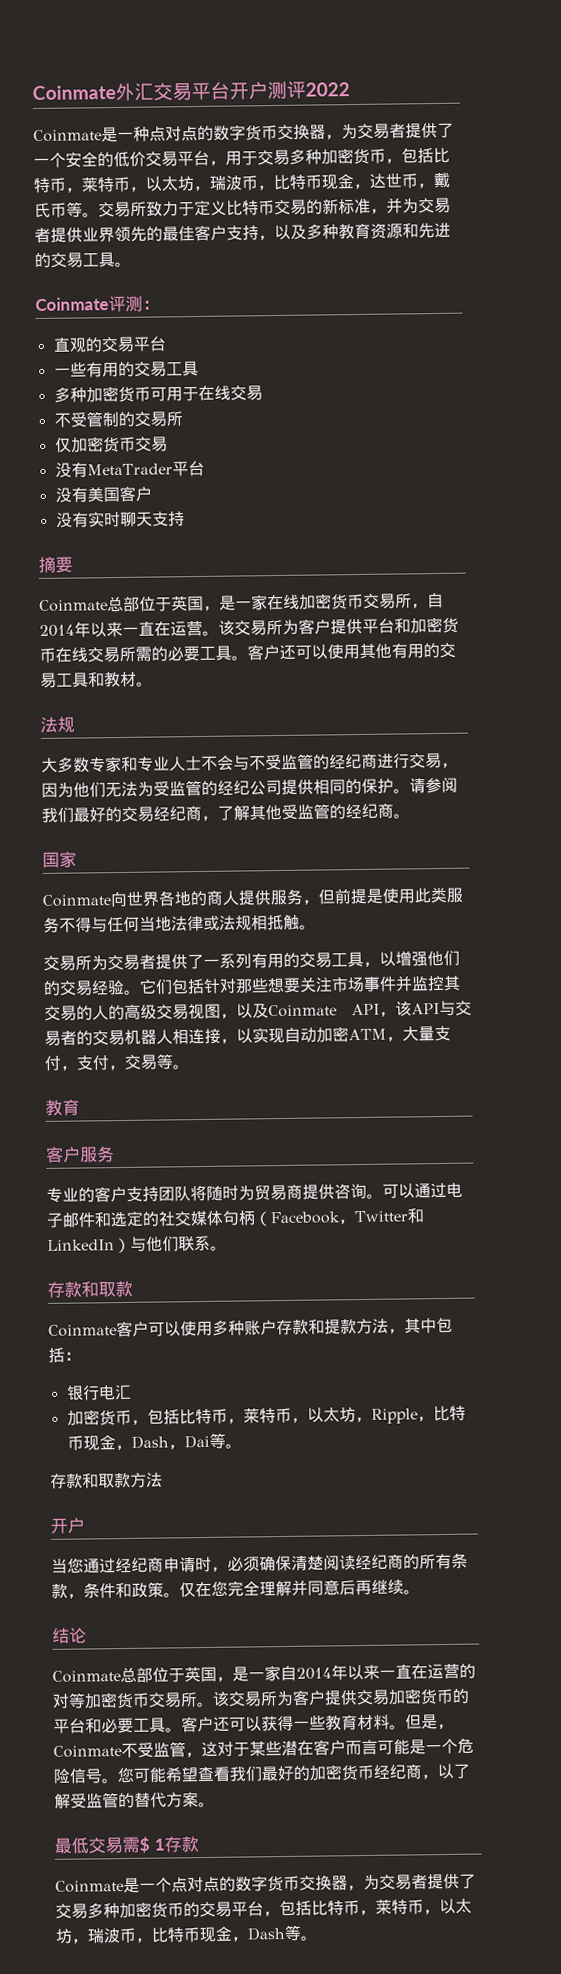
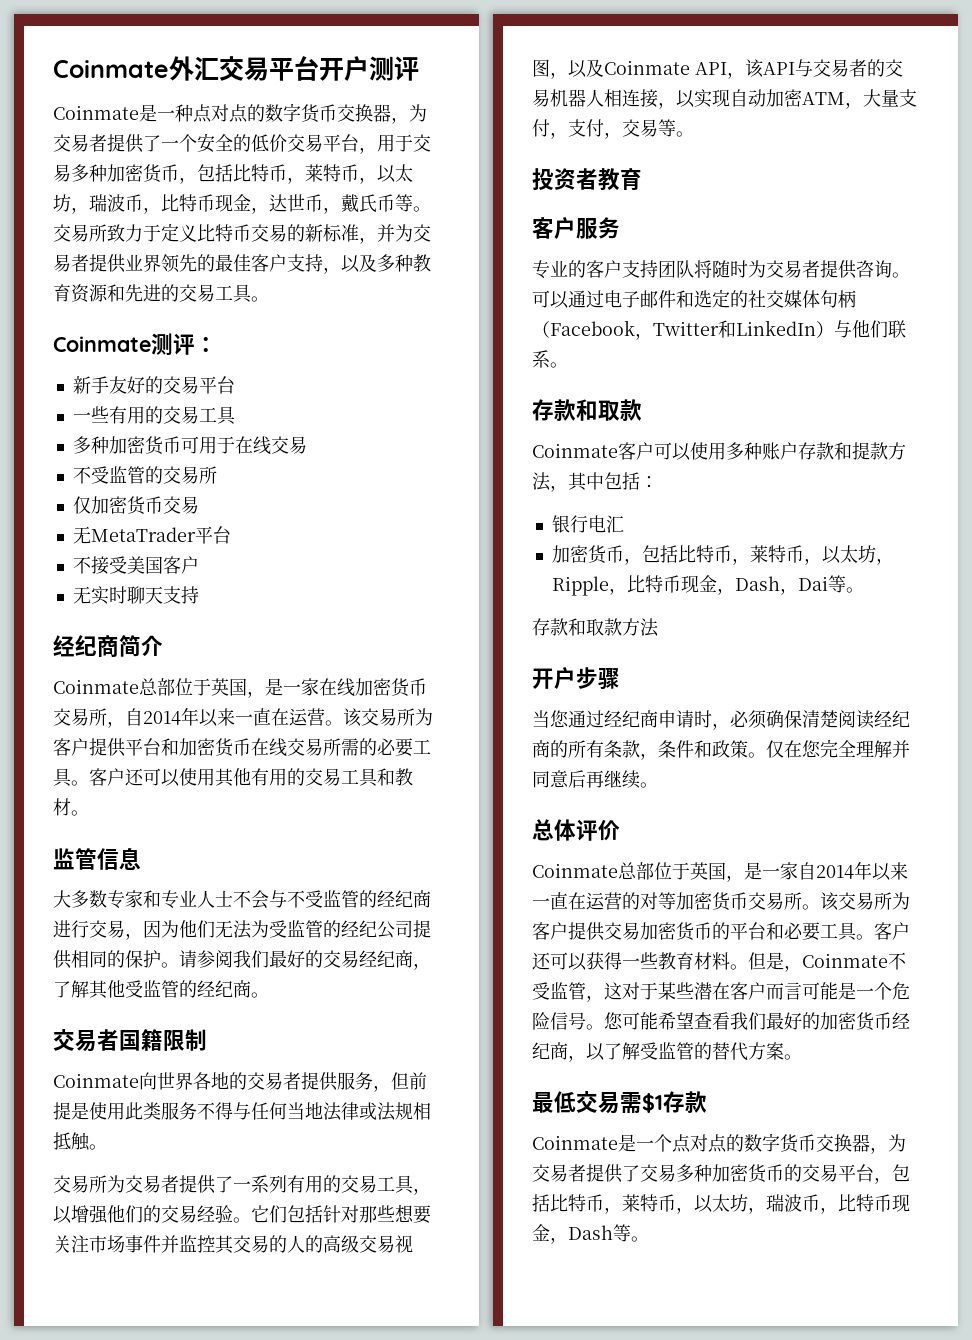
[305,82,350,97] 2022 -> (419, 68) none
[108,295,160,313] [52,337,87,353] 评测： // 直观 -> [151,333,217,355] [72,376,145,394] 测评： // 新手友好
[85,411,119,428] 管制 -> [108,466,145,484] 监管
[54,462,88,478] 没有 -> [72,526,91,544] 无
[54,487,88,503] 没有 -> [72,556,127,575] 不接受
[55,512,89,528] 没有 -> [72,586,91,604] 无
[38,556,73,574] 摘要 -> [53,635,163,657] 经纪商简介
[40,716,75,733] 法规 -> [53,847,141,870] 监管信息
[42,851,77,868] 国家 -> [53,1029,207,1052] 交易者国籍限制
[206,890,239,906] 商人 -> [247,1072,301,1090] 交易者
(190, 1067) none -> [532,168,598,191] 投资者
[254,1184,303,1201] 贸易商 -> [766,260,820,278] 交易者
(85, 1525) none -> [576,667,620,689] 步骤
[52,1627,87,1644] 结论 -> [532,819,620,841] 总体评价
[139,1836,165,1853] $ 1 -> [642,1093,663,1113] $1

